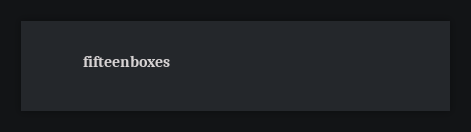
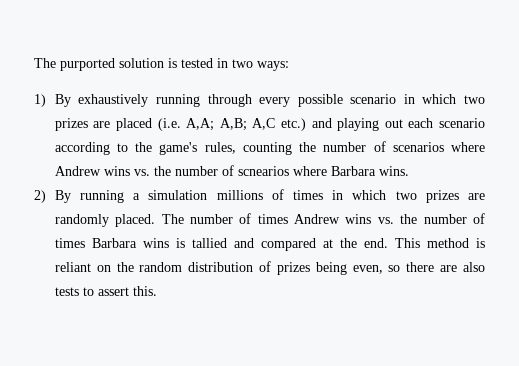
[83,55,170,67] fifteenboxes -> [34,58,289,71] [34,94,485,107] [54,118,486,131] [54,141,486,155] [54,165,409,176] [34,189,485,203] [54,213,485,227] [54,238,485,251] [54,261,486,275] [54,286,157,296] The purported solution is tested in two ways: // 1) By exhaustively running through every possible scenario in which two prizes are placed (i.e. A,A; A,B; A,C etc.) and playing out each scenario according to the game's rules, counting the number of scenarios where Andrew wins vs. the number of scnearios where Barbara wins. // 2) By running a simulation millions of times in which two prizes are randomly placed. The number of times Andrew wins vs. the number of times Barbara wins is tallied and compared at the end. This method is reliant on the random distribution of prizes being even, so there are also tests to assert this.

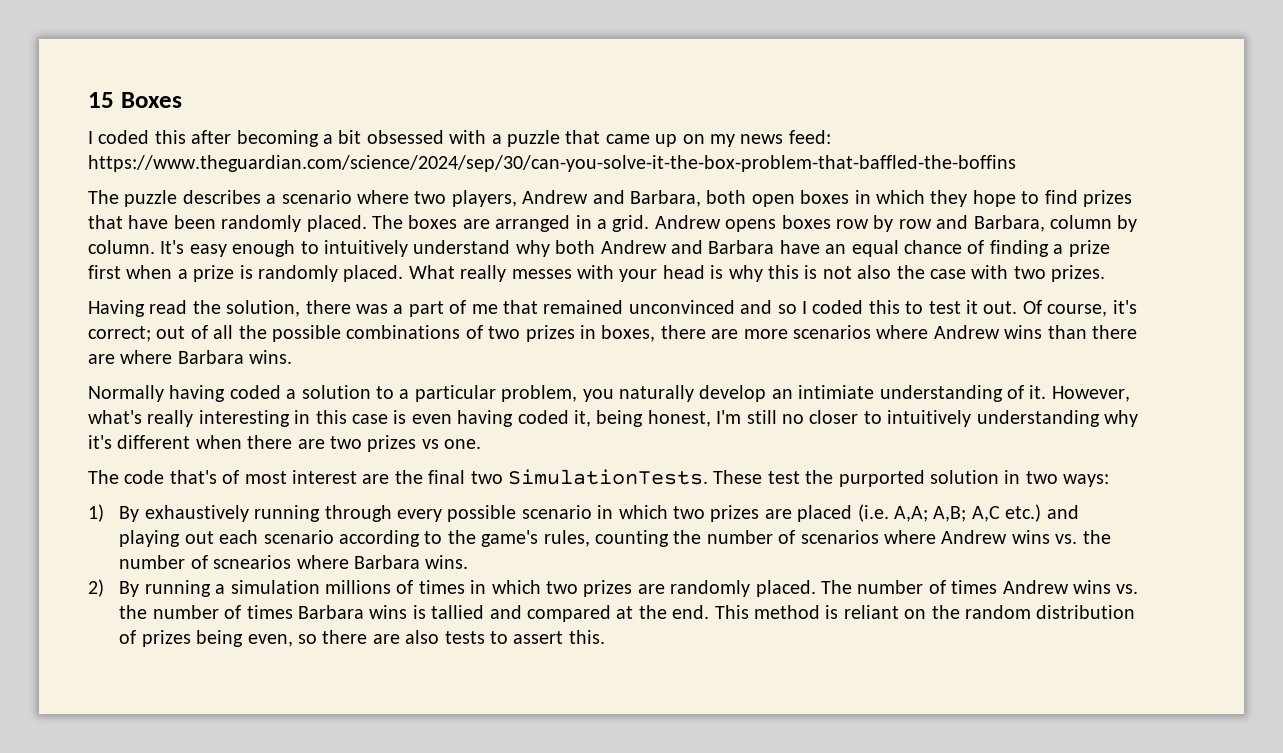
[34,58,213,71] The purported solution is tested -> [88,92,182,108] [88,130,831,147] [88,155,1016,172] [88,190,1132,207] [88,215,1138,232] [88,240,1110,257] [88,265,1106,282] [88,300,1137,317] [88,325,1137,342] [88,350,293,364] [88,385,1130,402] [88,410,1138,427] [88,435,482,452] [88,469,999,487] 15 Boxes // I coded this after becoming a bit obsessed with a puzzle that came up on my news feed: https://www.theguardian.com/science/2024/sep/30/can-you-solve-it-the-box-problem-that-baffled-the-boffins // The puzzle describes a scenario where two players, Andrew and Barbara, both open boxes in which they hope to find prizes that have been randomly placed. The boxes are arranged in a grid. Andrew opens boxes row by row and Barbara, column by column. It's easy enough to intuitively understand why both Andrew and Barbara have an equal chance of finding a prize first when a prize is randomly placed. What really messes with your head is why this is not also the case with two prizes. // Having read the solution, there was a part of me that remained unconvinced and so I coded this to test it out. Of course, it's correct; out of all the possible combinations of two prizes in boxes, there are more scenarios where Andrew wins than there are where Barbara wins. // Normally having coded a solution to a particular problem, you naturally develop an intimiate understanding of it. However, what's really interesting in this case is even having coded it, being honest, I'm still no closer to intuitively understanding why it's different when there are two prizes vs one. // The code that's of most interest are the final two SimulationTests. These test the purported solution

